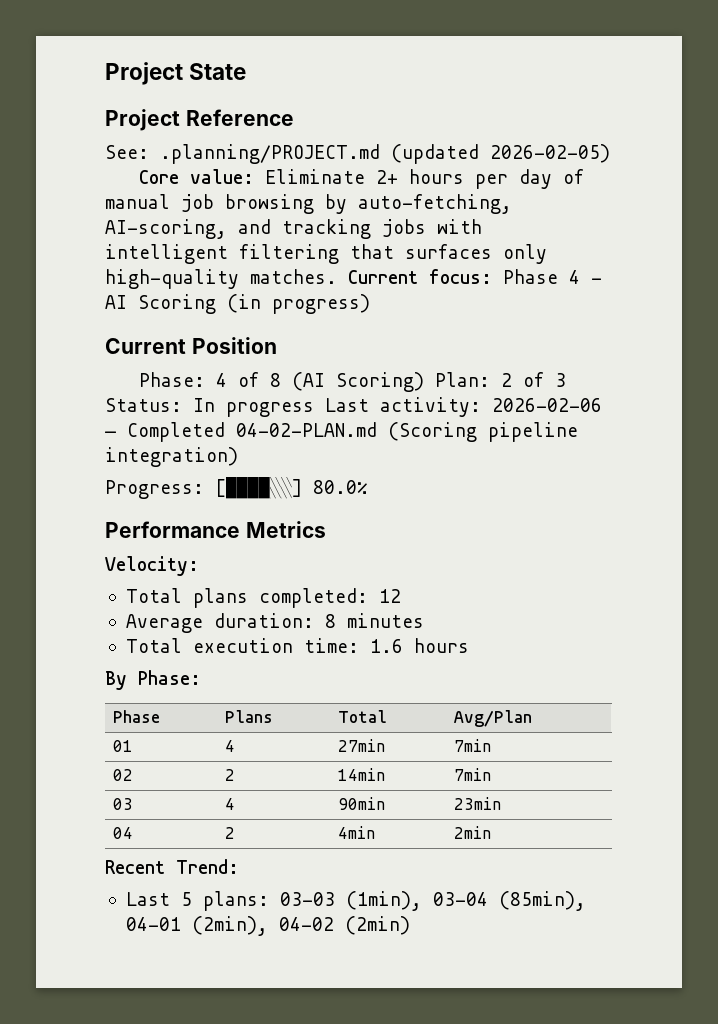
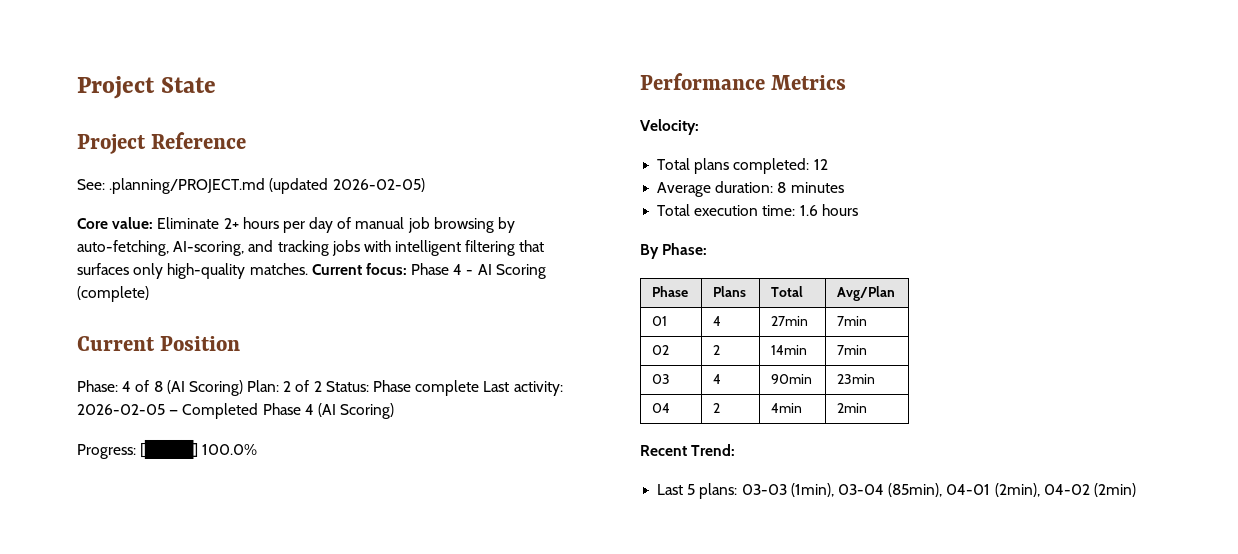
[227,294,370,314] (in progress) -> [77,286,149,302] (complete)
[555,373,567,387] [105,398,314,417] 3 Status: In progress -> [313,380,480,396] 2 Status: Phase complete
[492,398,602,412] 2026-02-06 -> [77,404,165,415] 2026-02-05
[236,422,578,442] [105,447,238,467] 04-02-PLAN.md (Scoring pipeline integration) -> [262,403,395,419] Phase 4 (AI Scoring)
[215,477,368,499] [████░░] 80.0% -> [140,439,258,459] [████] 100.0%

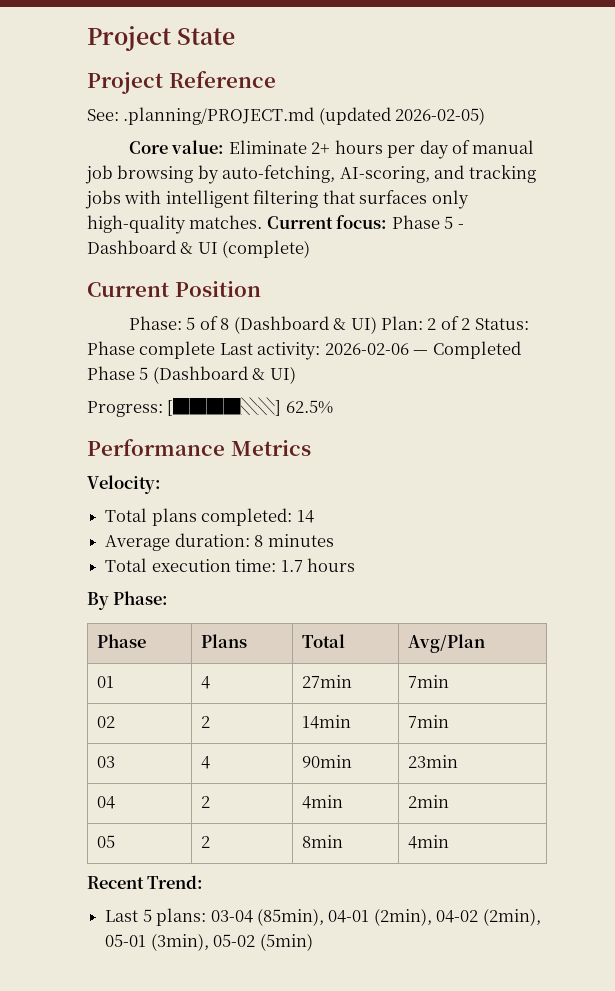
[453,264,546,279] 4 - AI Scoring -> [444,216,464,229] [87,240,218,254] 5 - Dashboard & UI
[122,381,132,392] 4 -> [186,317,196,330] 5
[166,380,243,396] (AI Scoring) -> [233,316,377,334] (Dashboard & UI)
[77,404,165,415] 2026-02-05 -> [324,343,409,355] 2026-02-06
[304,403,395,419] 4 (AI Scoring) -> [139,366,296,384] 5 (Dashboard & UI)
[140,439,258,459] [████] 100.0% -> [167,397,333,416] [████░░] 62.5%
[813,159,828,170] 12 -> [296,510,314,523] 14
[799,205,818,216] 1.6 -> [280,560,303,572] 1.7
(868, 408) none -> [96,835,115,848] [200,836,210,848] [301,835,343,848] [407,835,449,849] // 05 | 2 | 8min | 4min
[741,483,834,497] 03-03 (1min), -> (207, 917) none
[1093,483,1136,497] (2min) -> [482,908,541,926] [105,933,313,951] (2min), 05-01 (3min), 05-02 (5min)

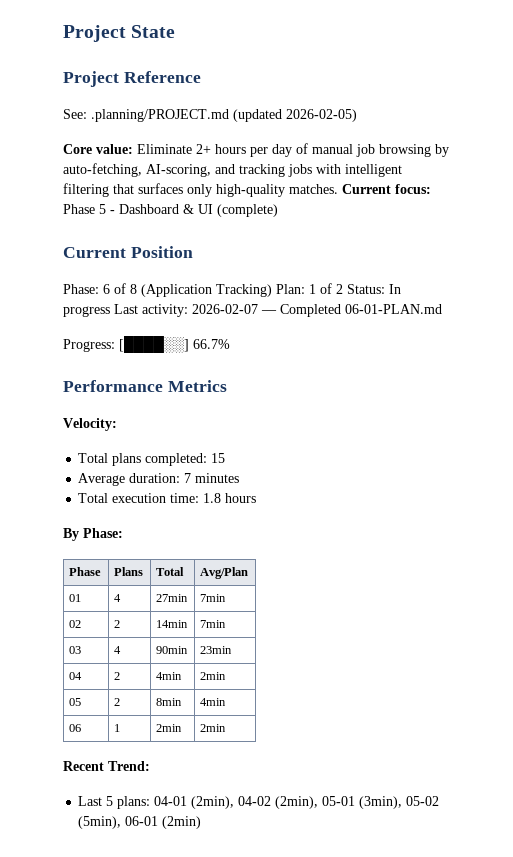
[186,317,196,330] 5 -> [103,284,110,294] 6
[233,316,437,334] (Dashboard & UI) Plan: 2 -> [141,284,316,297] (Application Tracking) Plan: 1
[87,341,216,359] Phase complete -> [389,284,401,294] [63,306,110,317] In progress
[324,343,409,355] 2026-02-06 -> [192,304,258,314] 2026-02-07
[87,366,296,384] Phase 5 (Dashboard & UI) -> [345,304,442,314] 06-01-PLAN.md
[285,400,333,414] 62.5% -> [193,339,230,349] 66.7%
[296,510,314,523] 14 -> [211,453,226,463] 15
[254,535,264,547] 8 -> [184,473,192,483] 7
[280,560,303,572] 1.7 -> [203,493,222,503] 1.8
(449, 842) none -> [69,724,82,732] [114,724,121,732] [156,724,183,732] [200,724,227,732] // 06 | 1 | 2min | 2min
[210,908,324,926] 03-04 (85min), -> (151, 802) none
[259,933,313,951] (5min) -> [78,816,202,829] (5min), 06-01 (2min)

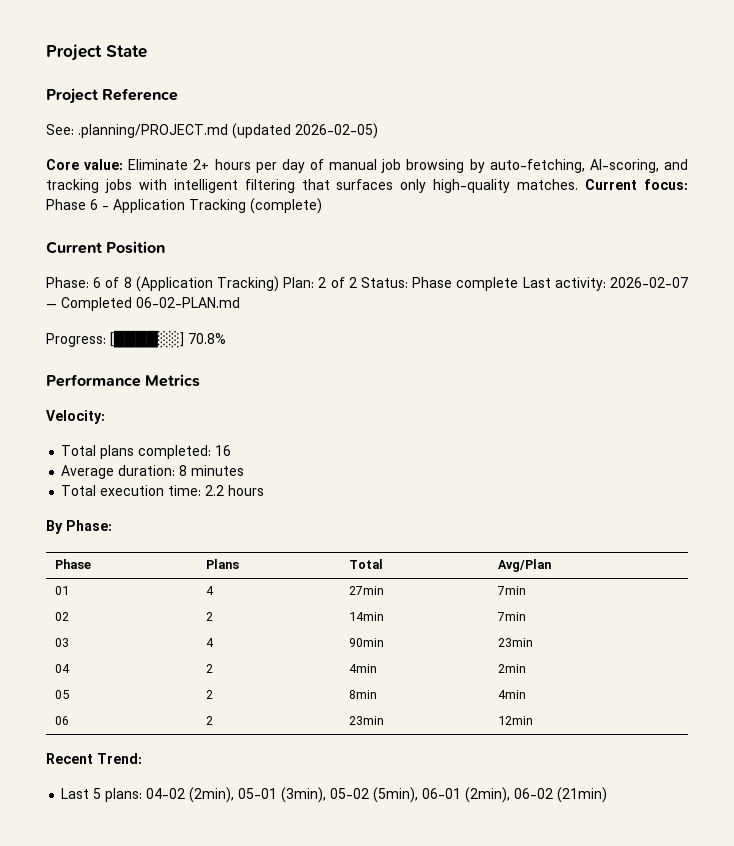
[99,204,213,214] 5 - Dashboard & UI -> [90,199,246,213] 6 - Application Tracking
[309,284,316,294] 1 -> [318,277,327,288] 2
[389,284,401,294] [63,306,110,317] In progress -> [412,277,519,291] Phase complete
[345,304,442,314] 06-01-PLAN.md -> [136,297,240,308] 06-02-PLAN.md
[193,339,230,349] 66.7% -> [188,333,226,344] 70.8%
[211,453,226,463] 15 -> [215,445,232,456] 16
[184,473,192,483] 7 -> [179,465,188,476] 8
[203,493,222,503] 1.8 -> [205,485,225,496] 2.2
[114,724,121,732] [156,724,183,732] [200,724,227,732] 1 | 2min | 2min -> [206,716,214,725] [349,716,385,725] [498,716,534,725] 2 | 23min | 12min
[154,796,235,809] 04-01 (2min), -> (143, 795) none
[162,816,202,829] (2min) -> [465,787,608,803] (2min), 06-02 (21min)

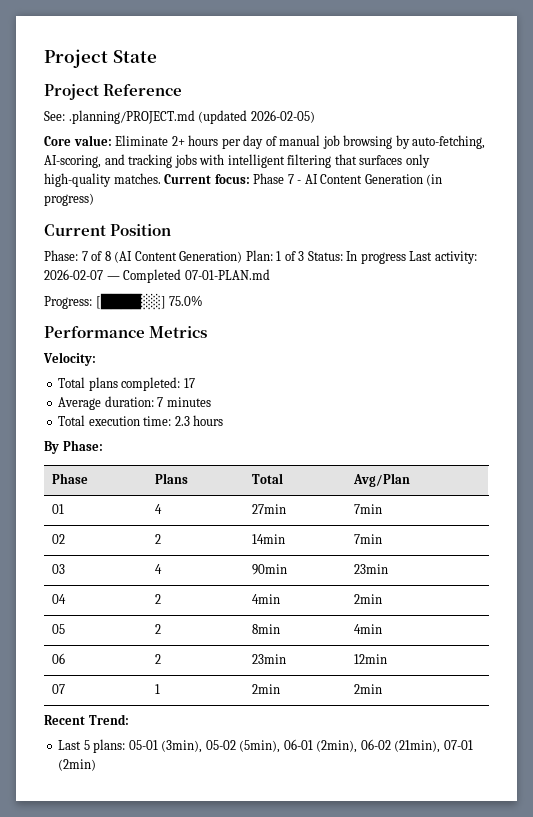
[90,198,322,214] 6 - Application Tracking (complete) -> [287,174,443,186] [44,193,94,206] 7 - AI Content Generation (in progress)
[93,277,102,288] 6 -> [81,251,88,261] 7
[135,276,519,292] (Application Tracking) Plan: 2 of 2 Status: Phase complete -> [114,250,406,264] (AI Content Generation) Plan: 1 of 3 Status: In progress
[136,297,240,308] 06-02-PLAN.md -> [184,269,270,280] 07-01-PLAN.md
[188,333,226,344] 70.8% -> [169,295,204,306] 75.0%
[215,445,232,456] 16 -> [183,378,195,388] 17
[179,465,188,476] 8 -> [157,397,164,407] 7
[205,485,225,496] 2.2 -> [174,416,190,426] 2.3
(534, 720) none -> [52,684,66,694] [155,684,161,694] [252,684,281,694] [354,684,383,694] // 07 | 1 | 2min | 2min
[146,787,235,803] 04-02 (2min), -> (126, 746) none
[557,787,608,803] (21min) -> [394,740,473,753] [58,759,97,771] (21min), 07-01 (2min)

